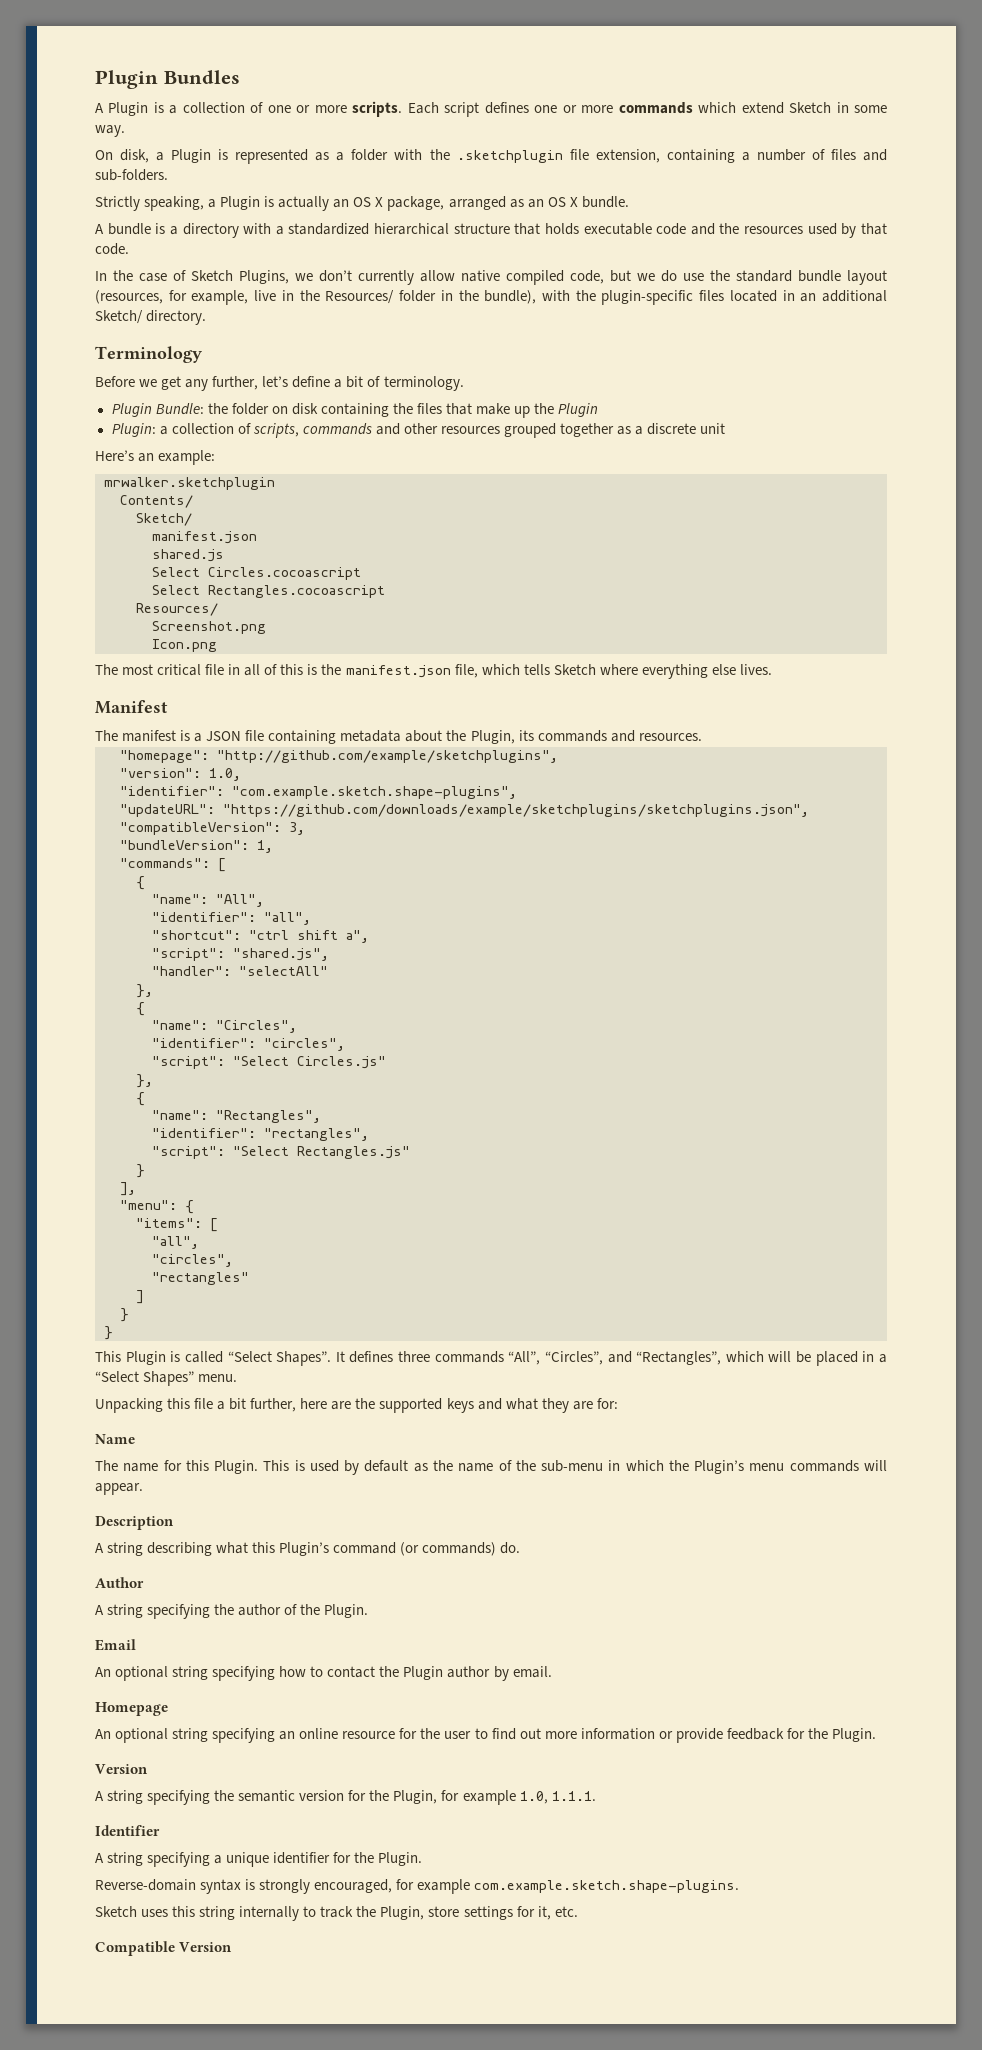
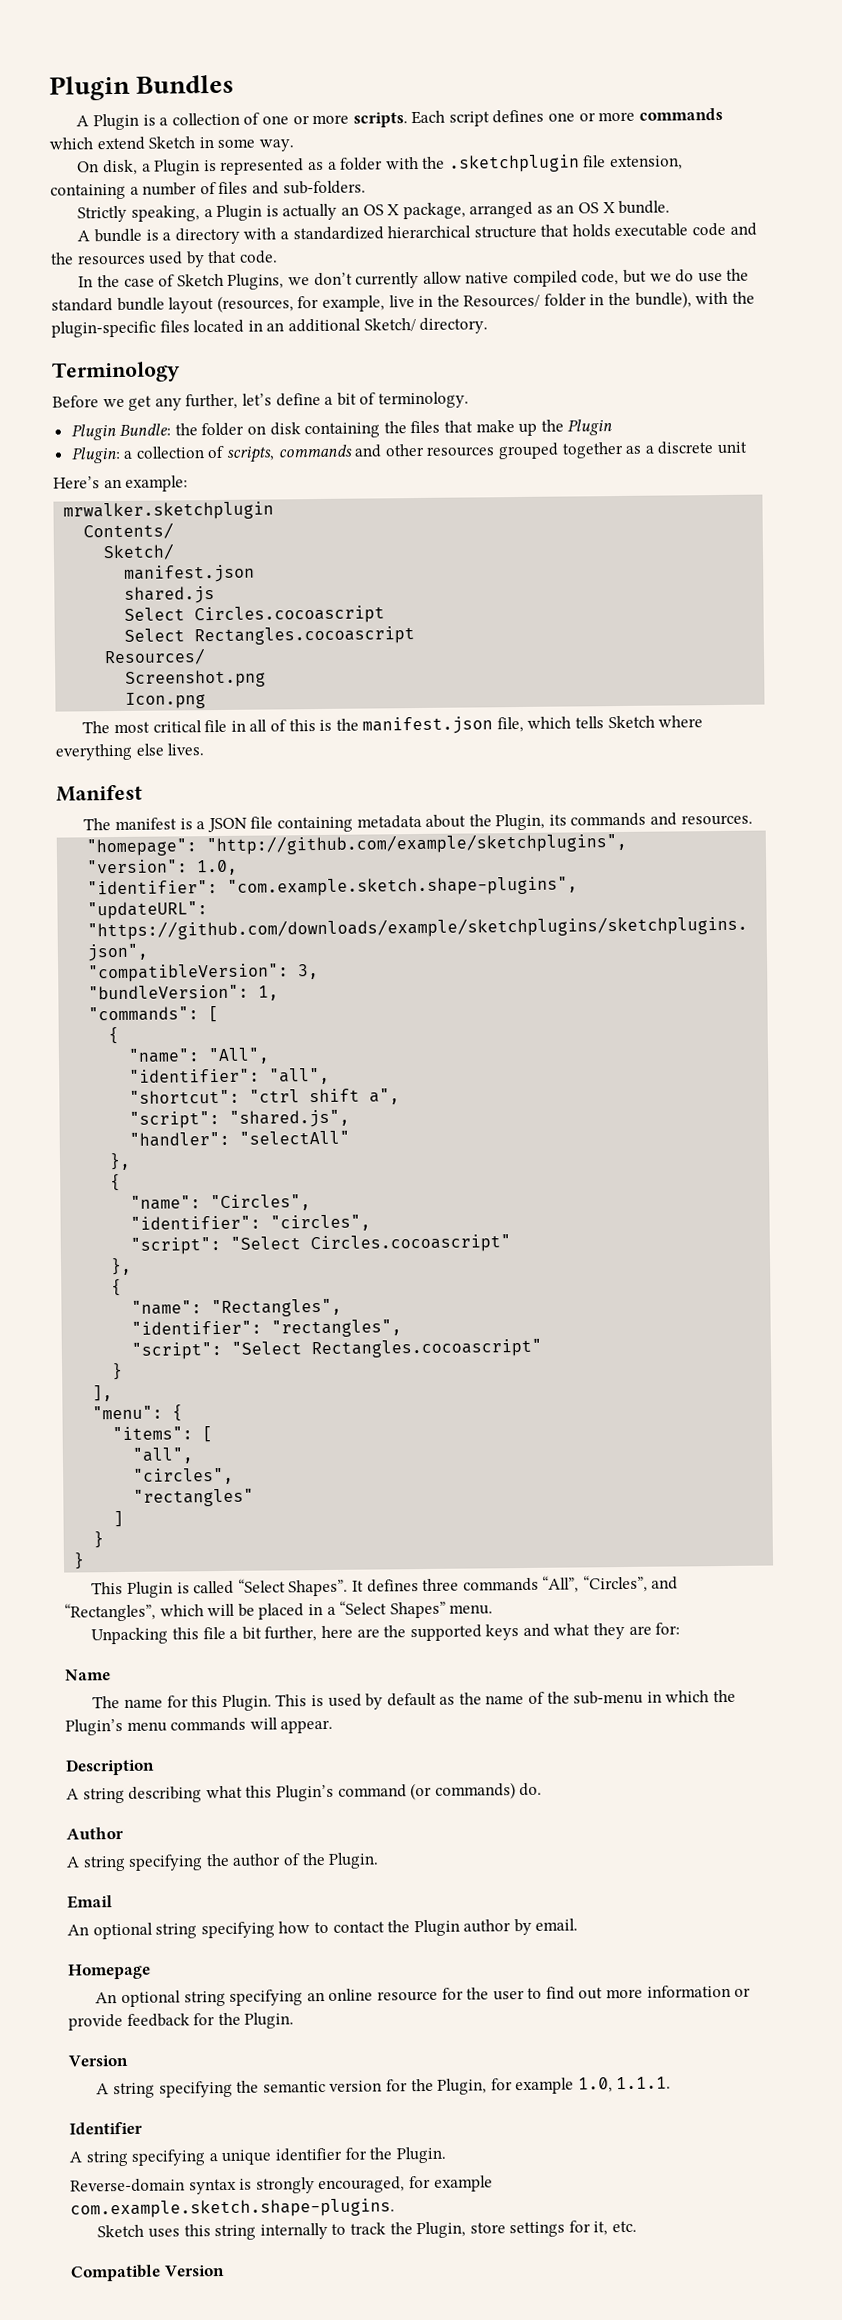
[297,1056,386,1069] Circles.js" -> [310,1234,512,1254] Circles.cocoascript"
[297,1146,410,1159] Rectangles.js" -> [311,1338,543,1359] Rectangles.cocoascript"

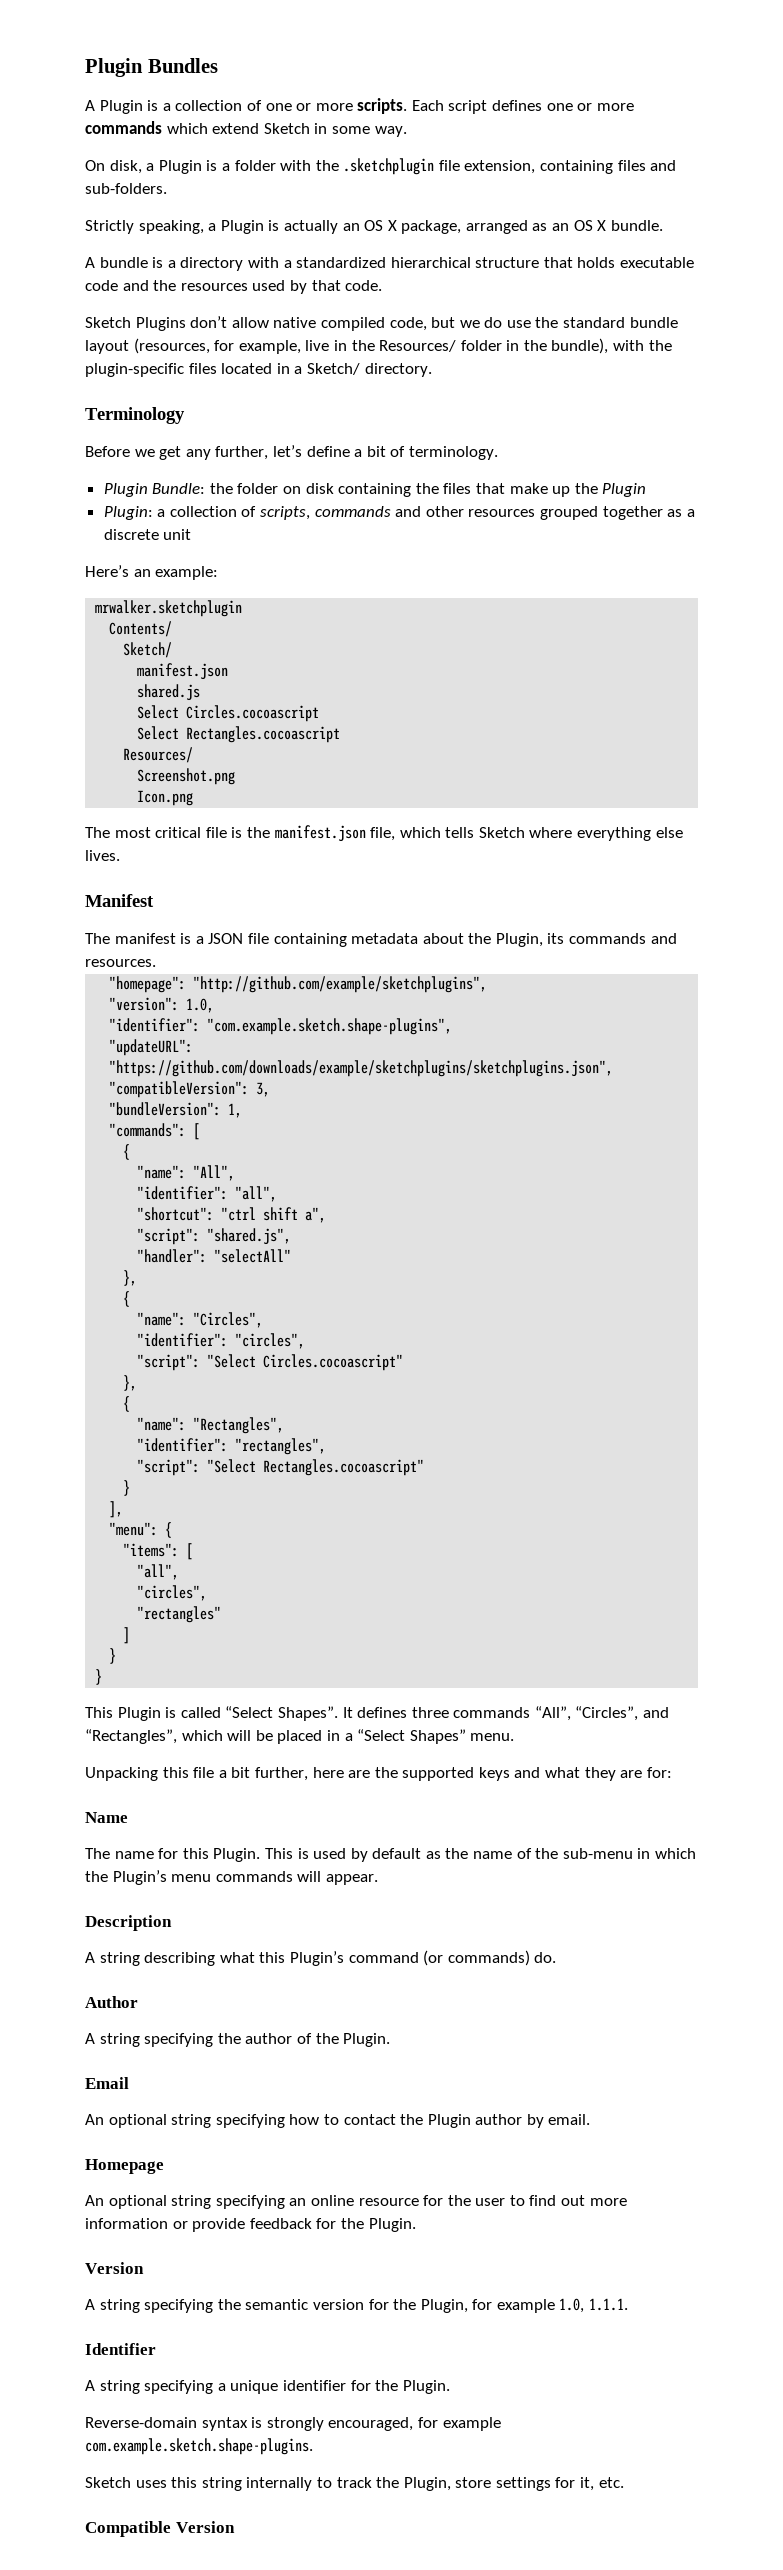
[220,158,324,175] represented as -> (218, 165) none
[129,181,217,196] a number of -> (614, 167) none
[78,271,420,290] In the case of Sketch Plugins, we don’t currently -> [85,316,228,331] Sketch Plugins don’t
[266,318,361,333] an additional -> [294,366,303,374] a
[230,719,316,732] in all of this -> (227, 832) none

